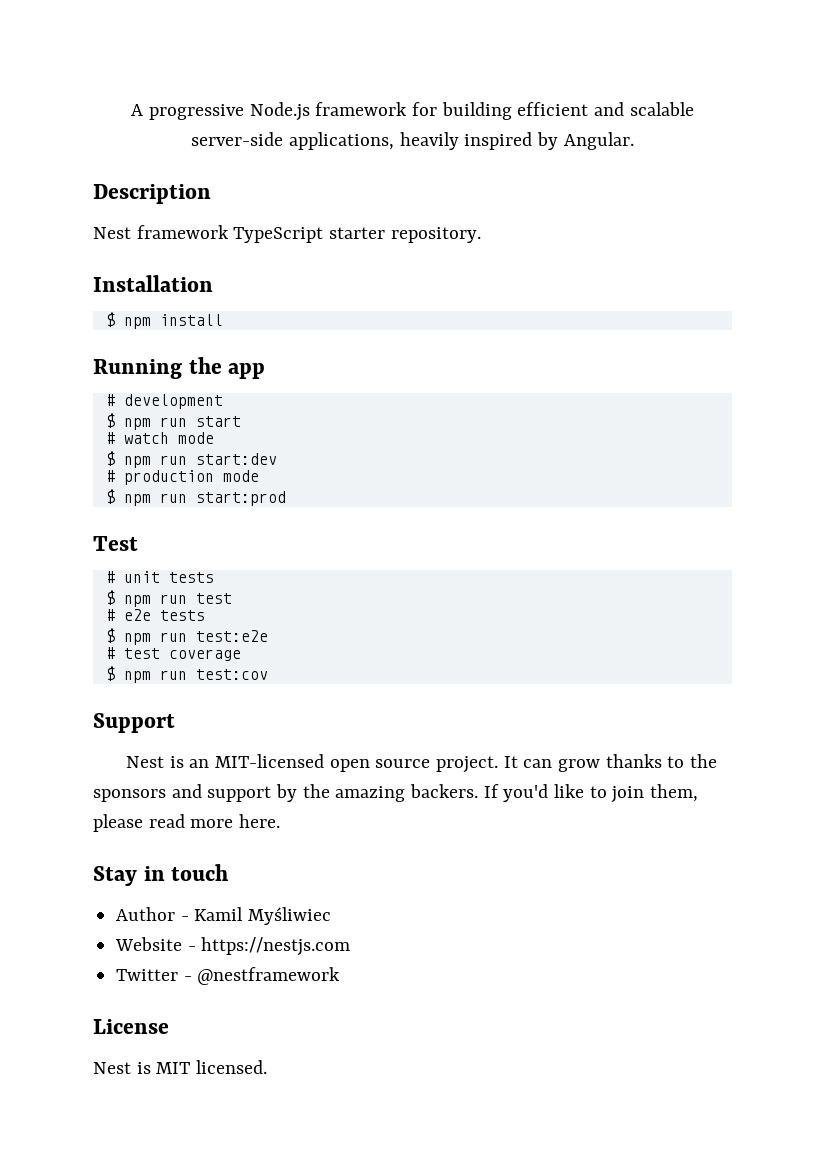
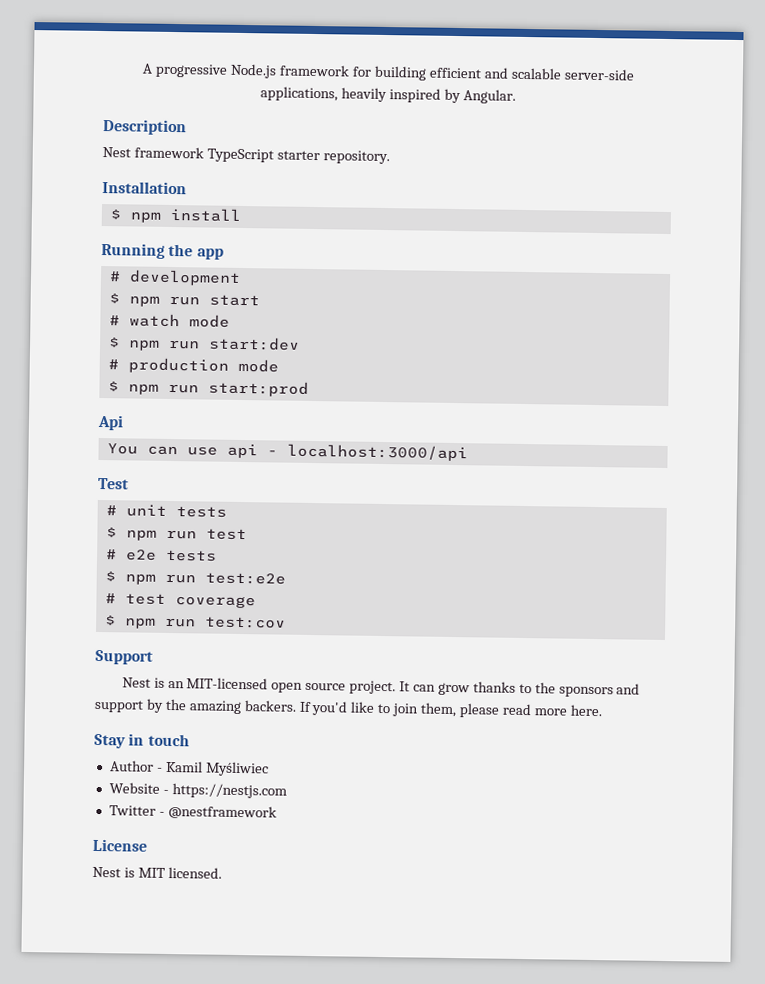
(286, 498) none -> [97,414,124,431] [106,443,468,462] // Api // You can use api - localhost:3000/api

